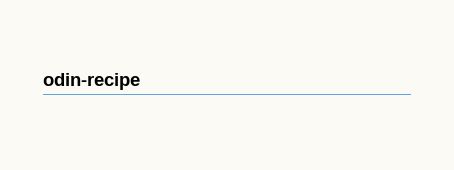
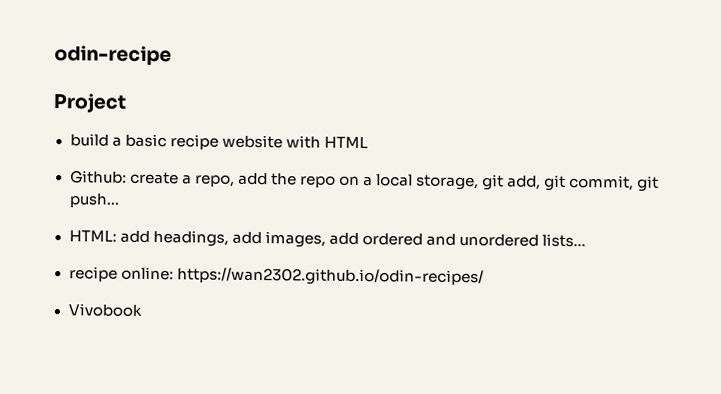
(140, 81) none -> [53,93,126,113] [69,133,368,150] [69,170,660,192] [68,193,120,208] [68,230,586,248] [68,266,484,287] [67,303,142,317] // Project // build a basic recipe website with HTML // Github: create a repo, add the repo on a local storage, git add, git commit, git push... // HTML: add headings, add images, add ordered and unordered lists... // recipe online: https://wan2302.github.io/odin-recipes/ // Vivobook

